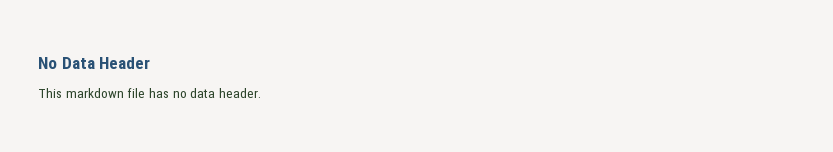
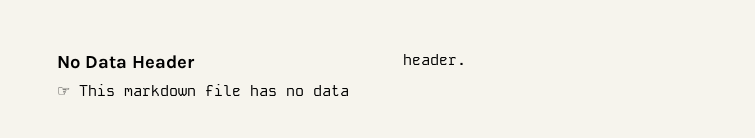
(151, 63) none -> [57,87,70,96] ☞

